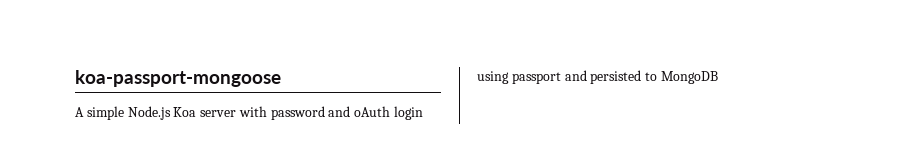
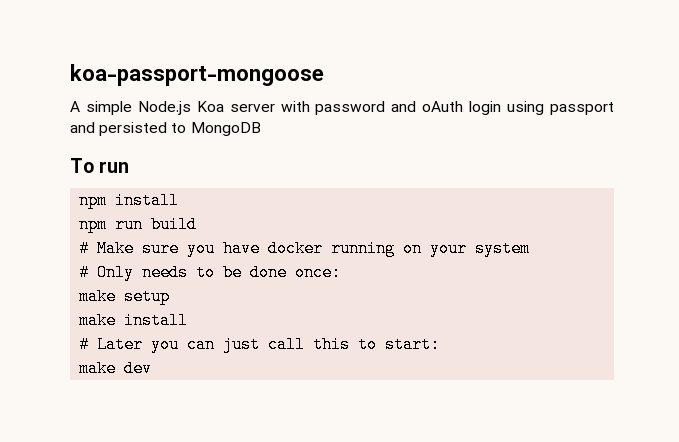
(718, 77) none -> [70,158,130,173] [79,192,180,209] [79,216,198,233] [79,240,531,257] [79,264,342,281] [79,288,171,305] [79,312,189,329] [79,336,441,353] [79,360,153,377] // To run // npm install // npm run build // # Make sure you have docker running on your system // # Only needs to be done once: // make setup // make install // # Later you can just call this to start: // make dev

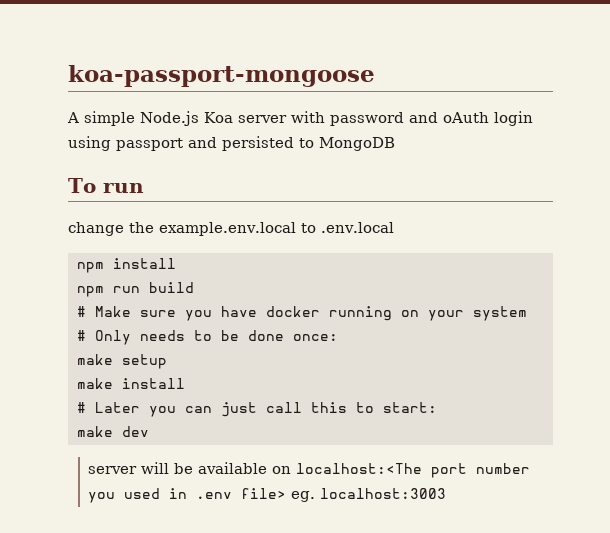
(130, 167) none -> [68,222,394,236] // change the example.env.local to .env.local
(153, 368) none -> [88,462,531,478] [88,488,447,503] // server will be available on localhost:<The port number you used in .env file> eg. localhost:3003

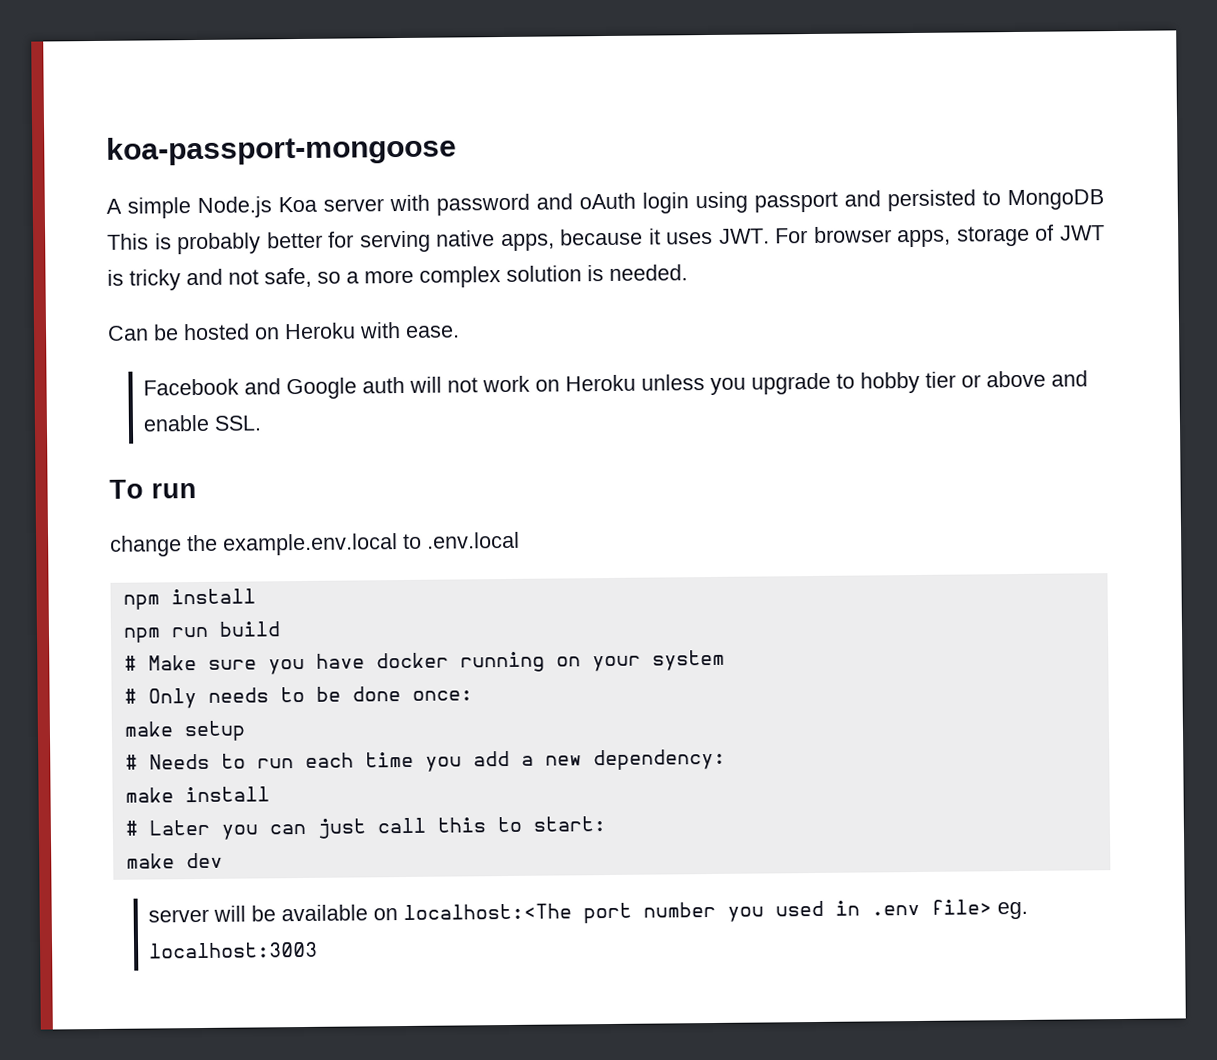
(395, 144) none -> [107,224,1105,255] [107,264,688,291] [107,322,460,341] [143,370,1089,400] [143,414,263,432] This is probably better for serving native apps, because it uses JWT. For browser apps, storage of JWT is tricky and not safe, so a more complex solution is needed. // Can be hosted on Heroku with ease. // Facebook and Google auth will not work on Heroku unless you upgrade to hobby tier or above and enable SSL.
(167, 361) none -> [124,748,726,772] // # Needs to run each time you add a new dependency:

